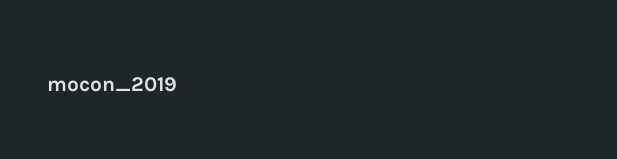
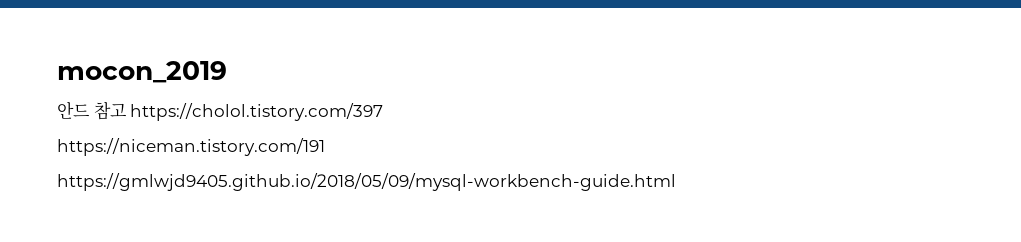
(177, 84) none -> [57,101,384,121] [57,138,325,156] [57,173,676,191] // 안드 참고 https://cholol.tistory.com/397 // https://niceman.tistory.com/191 // https://gmlwjd9405.github.io/2018/05/09/mysql-workbench-guide.html

